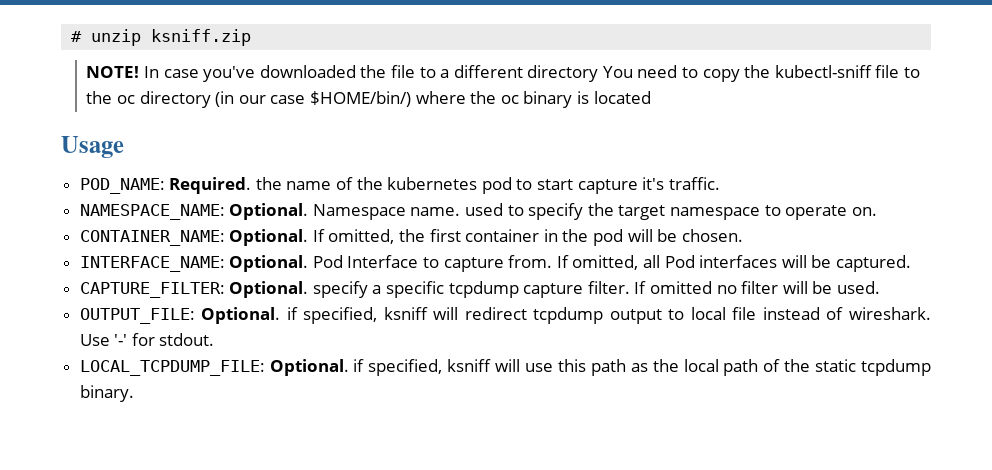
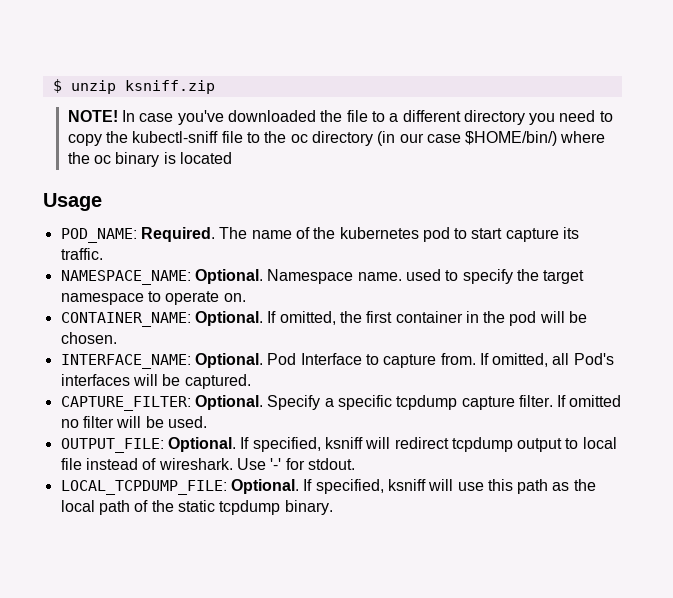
[71,31,83,42] # -> [52,79,62,93] $
[602,66,633,78] You -> [529,113,556,125] you
[255,177,282,190] the -> [219,227,248,239] The
[642,177,665,190] it's -> [563,227,580,239] its
[664,255,695,268] Pod -> [573,353,614,365] Pod's
[312,281,368,298] specify -> [267,395,321,410] Specify
[286,307,298,320] if -> [240,437,250,449] If
[353,359,365,372] if -> [303,479,313,491] If

